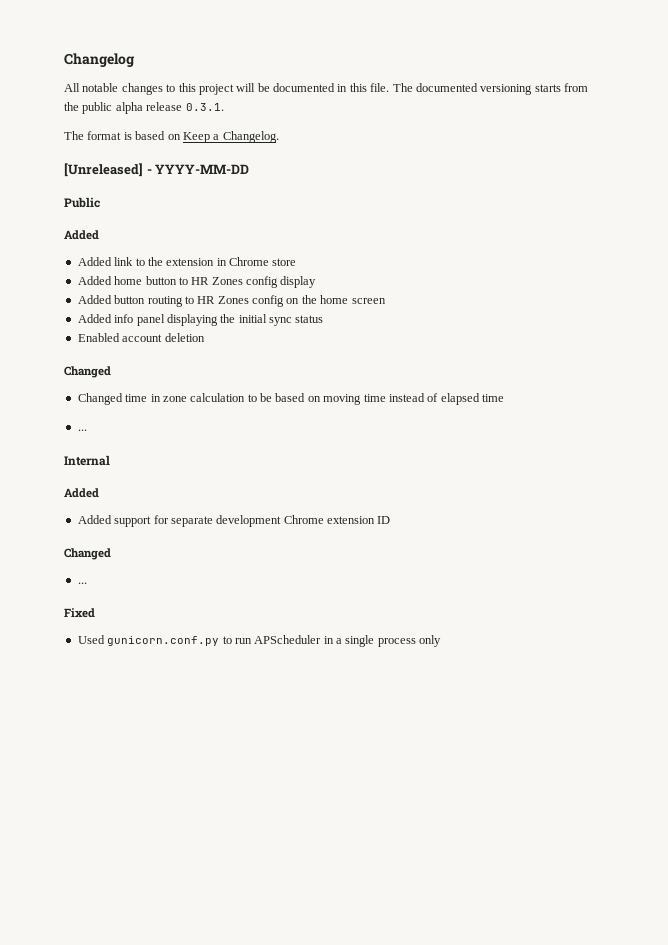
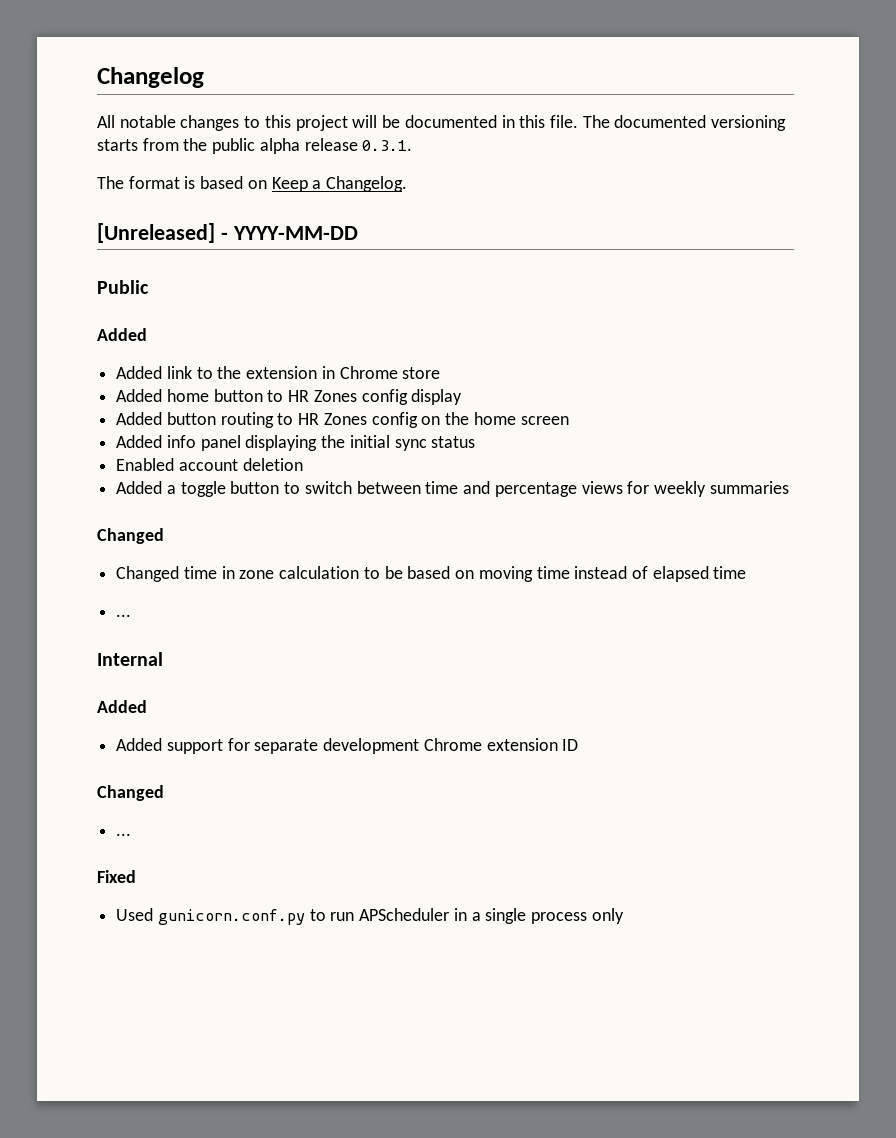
(205, 337) none -> [116,481,789,497] // Added a toggle button to switch between time and percentage views for weekly summaries

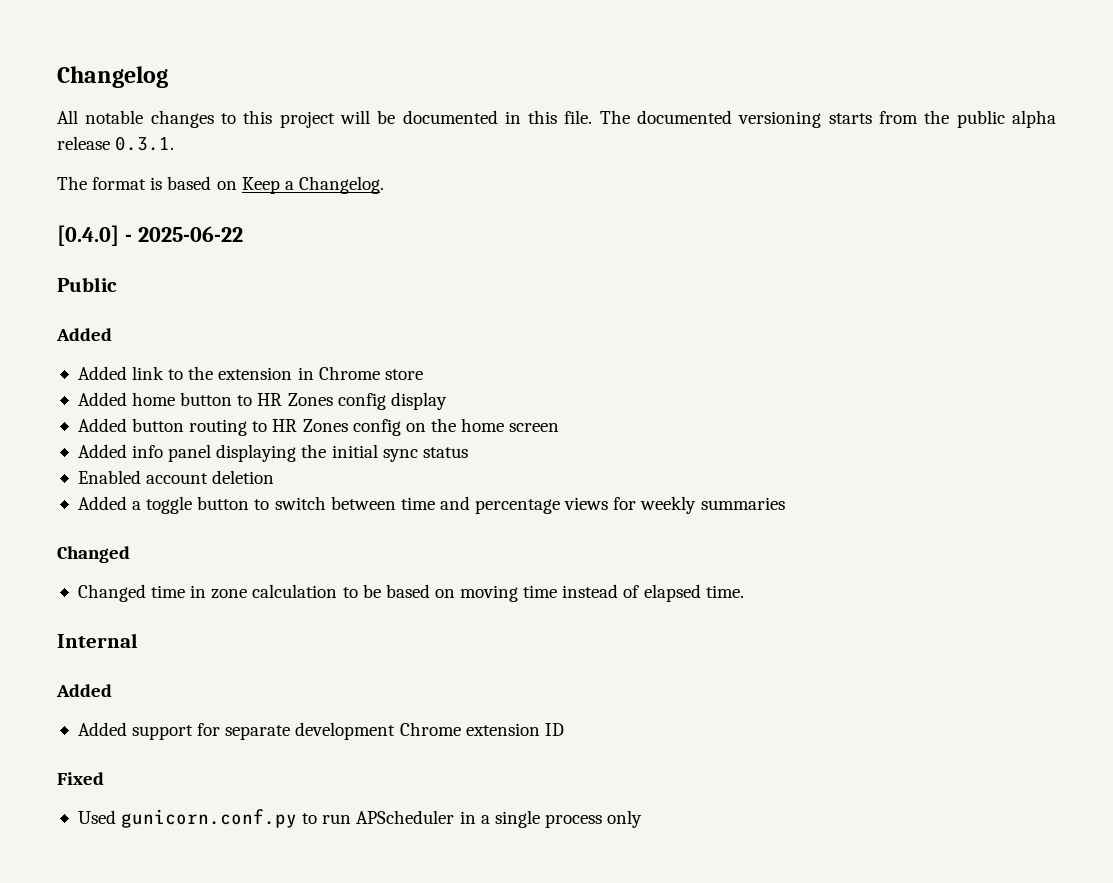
[97,223,358,243] [Unreleased] - YYYY-MM-DD -> [57,225,243,246] [0.4.0] - 2025-06-22
[713,566,747,579] [116,614,132,617] time // ... -> [705,585,744,598] time.
[97,785,164,801] [116,833,132,836] // Changed // ... -> (564, 729) none

